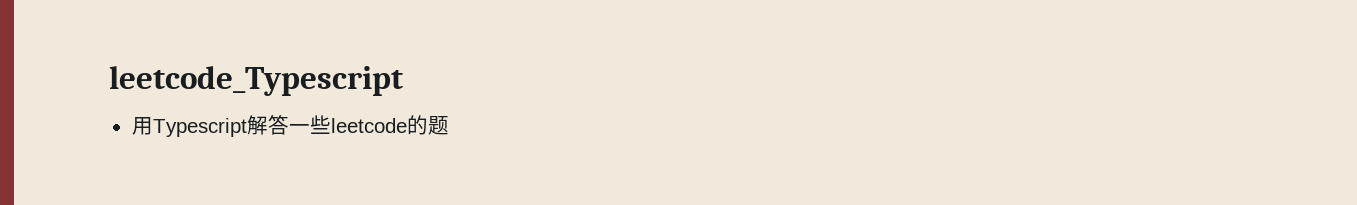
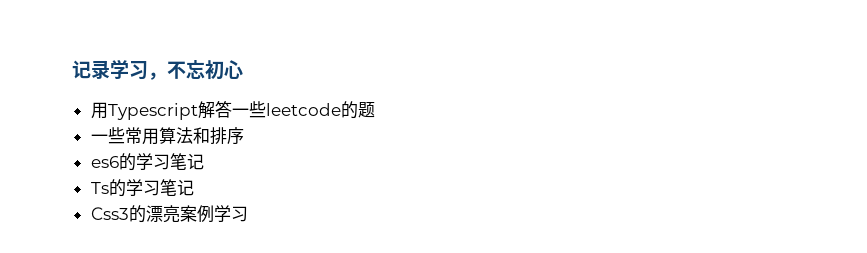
[109,66,403,96] leetcode_Typescript -> [72,59,243,80] 记录学习，不忘初心
(449, 125) none -> [90,127,244,145] [90,153,204,171] [90,179,194,197] [90,205,248,223] // 一些常用算法和排序 // es6的学习笔记 // Ts的学习笔记 // Css3的漂亮案例学习

